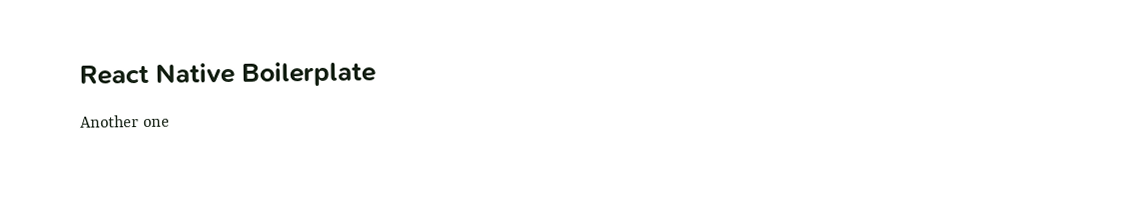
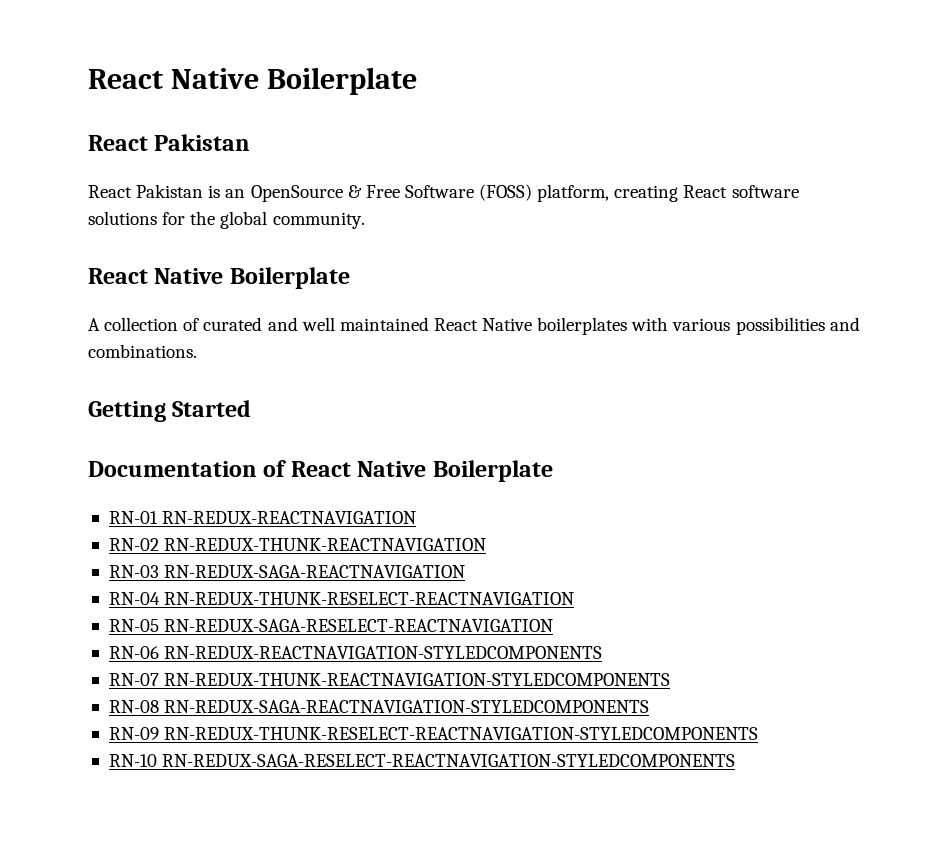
[79,61,377,87] [80,115,170,128] React Native Boilerplate // Another one -> [88,67,418,95] [88,134,251,151] [88,184,799,202] [88,211,365,229] [88,267,350,289] [88,317,860,335] [88,344,197,358] [88,400,252,422] [88,460,553,482] [108,511,417,524] [108,538,487,551] [108,565,466,578] [108,592,575,605] [108,619,554,632] [108,646,603,659] [108,673,671,686] [108,700,650,713] [108,727,759,740] [108,754,736,767] React Native Boilerplate // React Pakistan // React Pakistan is an OpenSource & Free Software (FOSS) platform, creating React software solutions for the global community. // React Native Boilerplate // A collection of curated and well maintained React Native boilerplates with various possibilities and combinations. // Getting Started // Documentation of React Native Boilerplate // RN-01 RN-REDUX-REACTNAVIGATION // RN-02 RN-REDUX-THUNK-REACTNAVIGATION // RN-03 RN-REDUX-SAGA-REACTNAVIGATION // RN-04 RN-REDUX-THUNK-RESELECT-REACTNAVIGATION // RN-05 RN-REDUX-SAGA-RESELECT-REACTNAVIGATION // RN-06 RN-REDUX-REACTNAVIGATION-STYLEDCOMPONENTS // RN-07 RN-REDUX-THUNK-REACTNAVIGATION-STYLEDCOMPONENTS // RN-08 RN-REDUX-SAGA-REACTNAVIGATION-STYLEDCOMPONENTS // RN-09 RN-REDUX-THUNK-RESELECT-REACTNAVIGATION-STYLEDCOMPONENTS // RN-10 RN-REDUX-SAGA-RESELECT-REACTNAVIGATION-STYLEDCOMPONENTS

